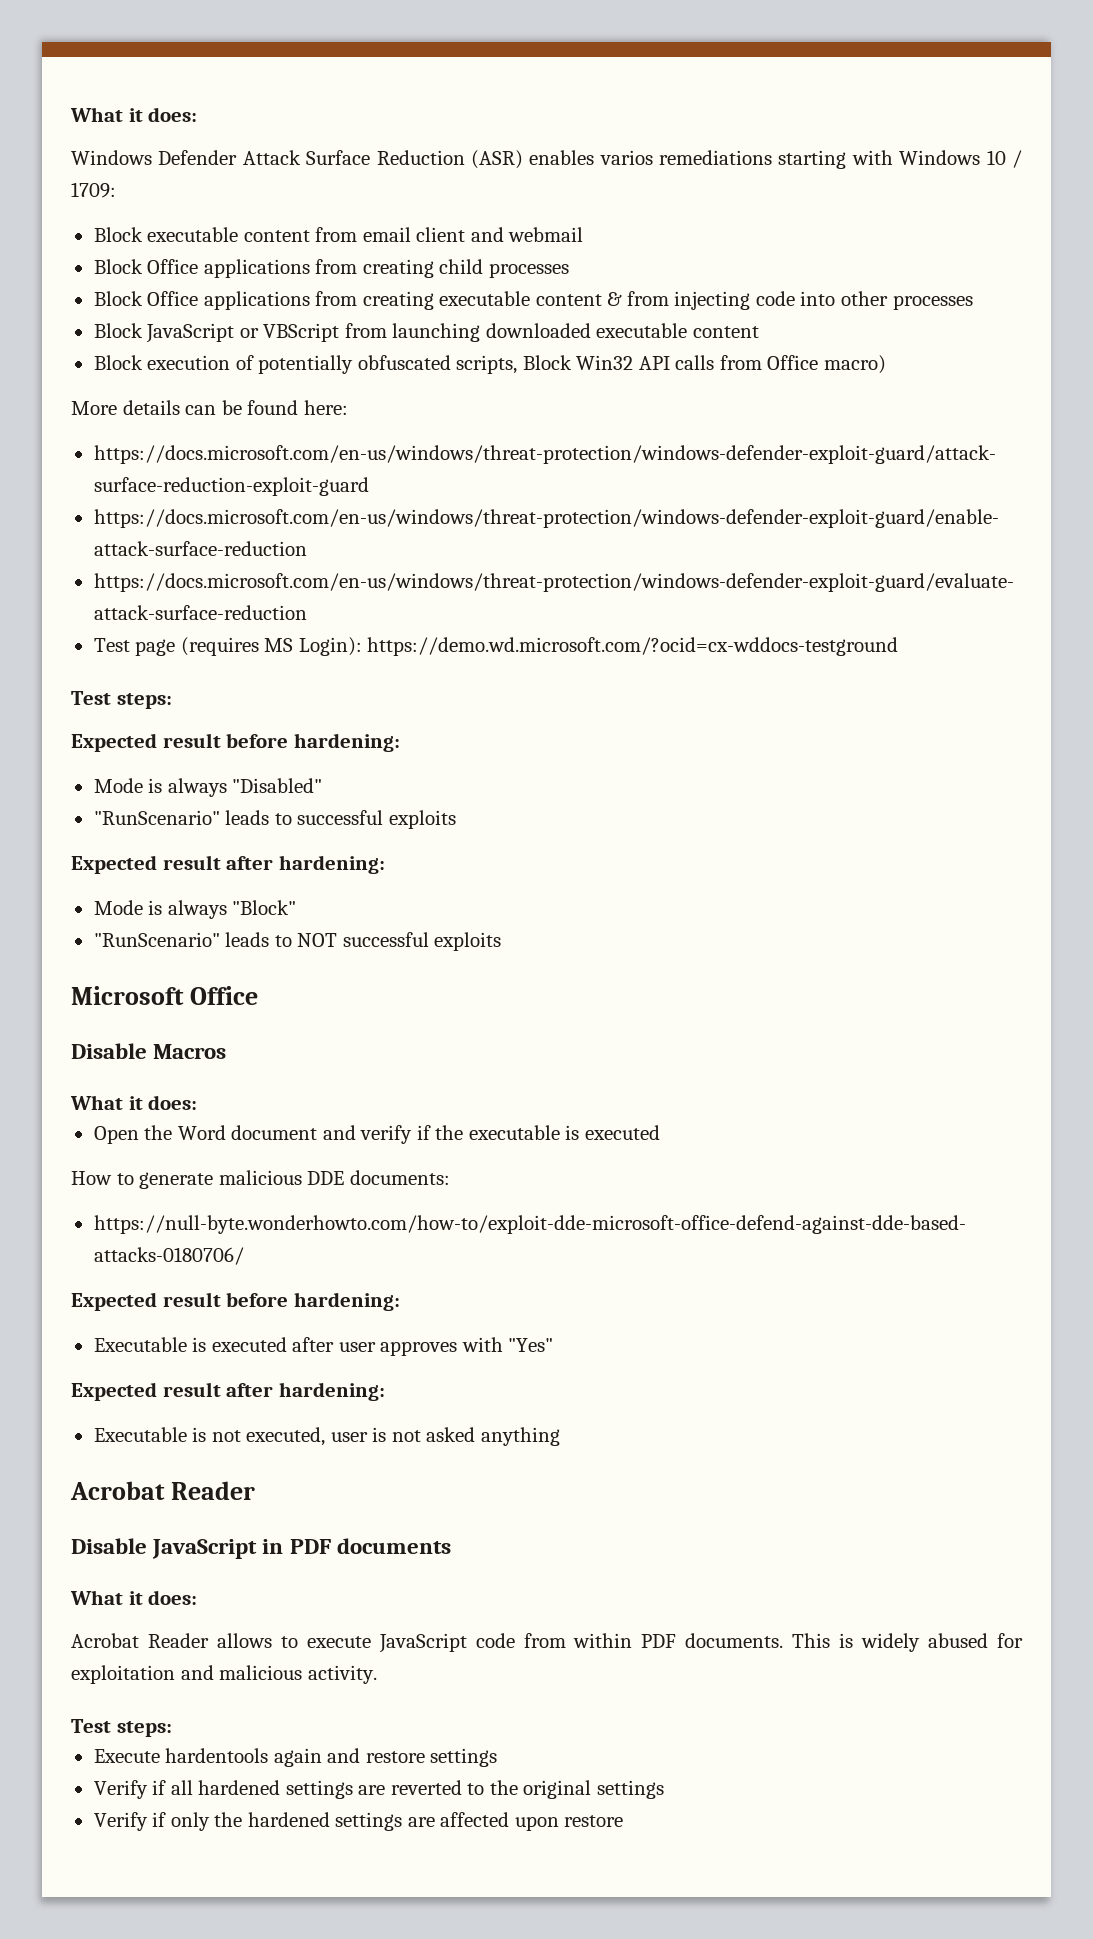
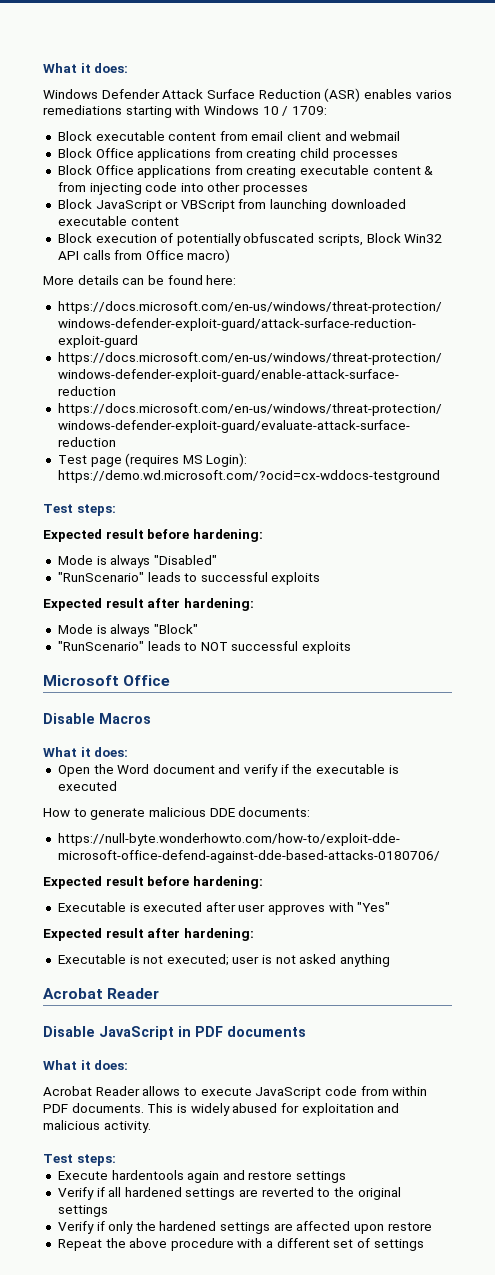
[246,1427,326,1446] executed, -> [166,954,229,966] executed;
(624, 1821) none -> [57,1238,424,1251] // Repeat the above procedure with a different set of settings

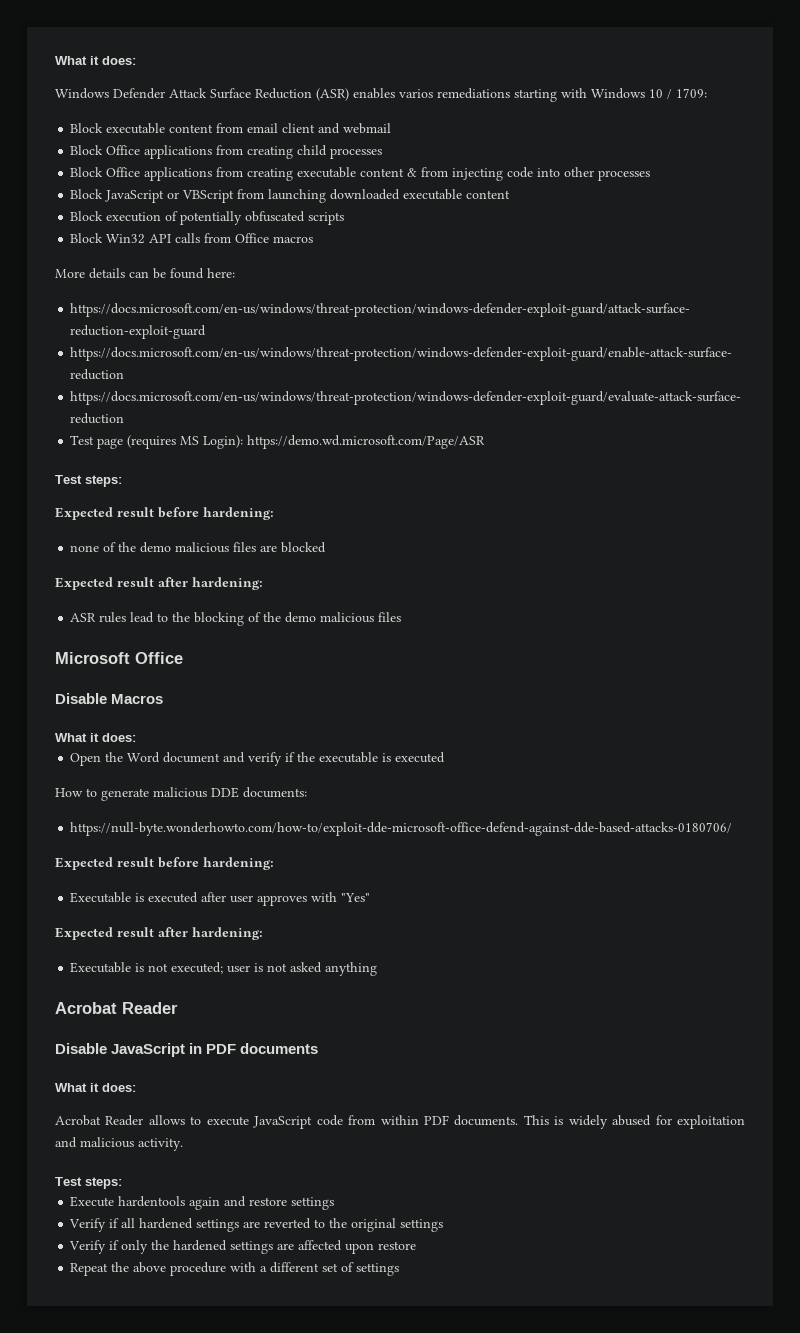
[318,234,364,246] scripts, -> [308,212,345,225] scripts //
[187,249,231,263] macro) -> [273,236,314,243] macros
[57,470,440,483] https://demo.wd.microsoft.com/?ocid=cx-wddocs-testground -> [247,435,486,449] https://demo.wd.microsoft.com/Page/ASR
[57,555,217,568] [57,572,321,585] [43,598,254,611] [57,624,198,637] [57,641,352,654] Mode is always "Disabled" // "RunScenario" leads to successful exploits // Expected result after hardening: // Mode is always "Block" // "RunScenario" leads to NOT successful exploits -> [70,542,327,553] [55,577,263,590] [70,612,402,626] none of the demo malicious files are blocked // Expected result after hardening: // ASR rules lead to the blocking of the demo malicious files

